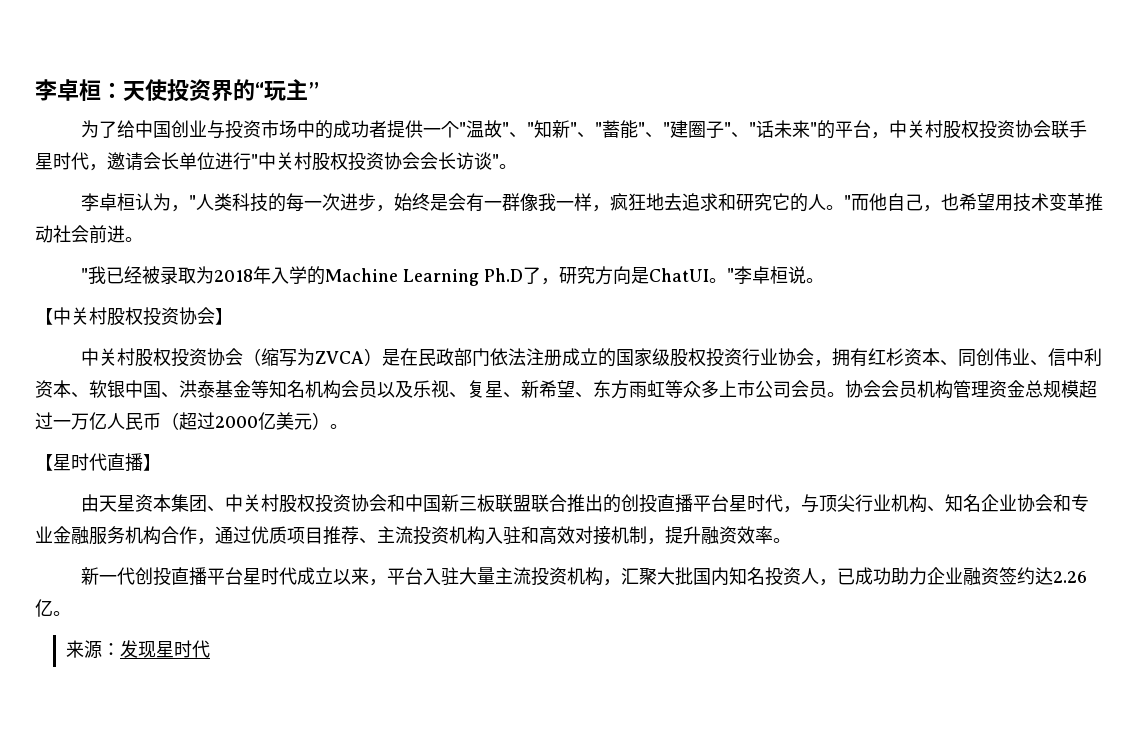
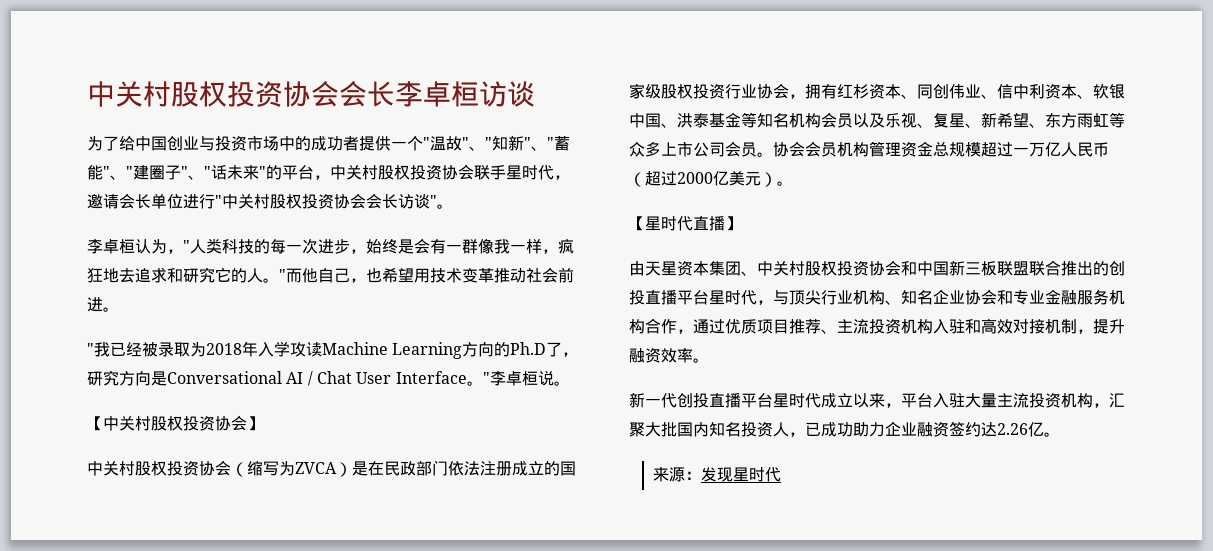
[35,79,319,102] 李卓桓：天使投资界的“玩主” -> [87,81,535,107] 中关村股权投资协会会长李卓桓访谈
[306,266,325,285] 的 -> [290,342,322,357] 攻读
(479, 277) none -> [462,342,511,357] 方向的
[648,268,709,282] ChatUI -> [167,371,467,386] Conversational AI / Chat User Interface

